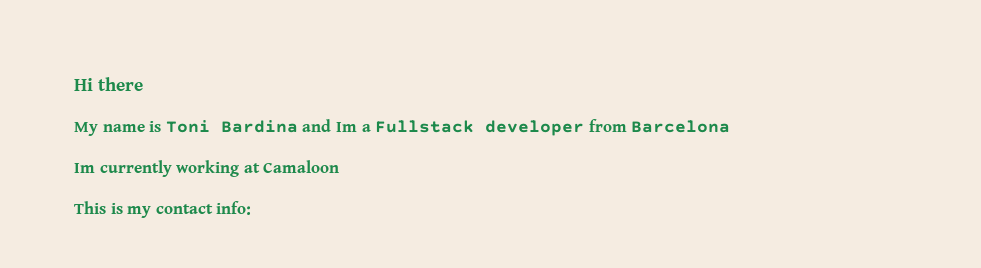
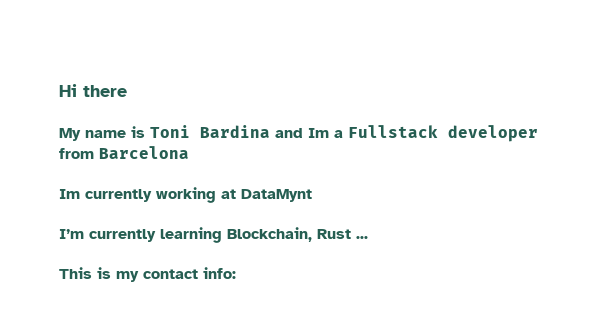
[263,160,340,173] Camaloon -> [241,189,312,202] [59,227,368,243] DataMynt // I’m currently learning Blockchain, Rust ...

